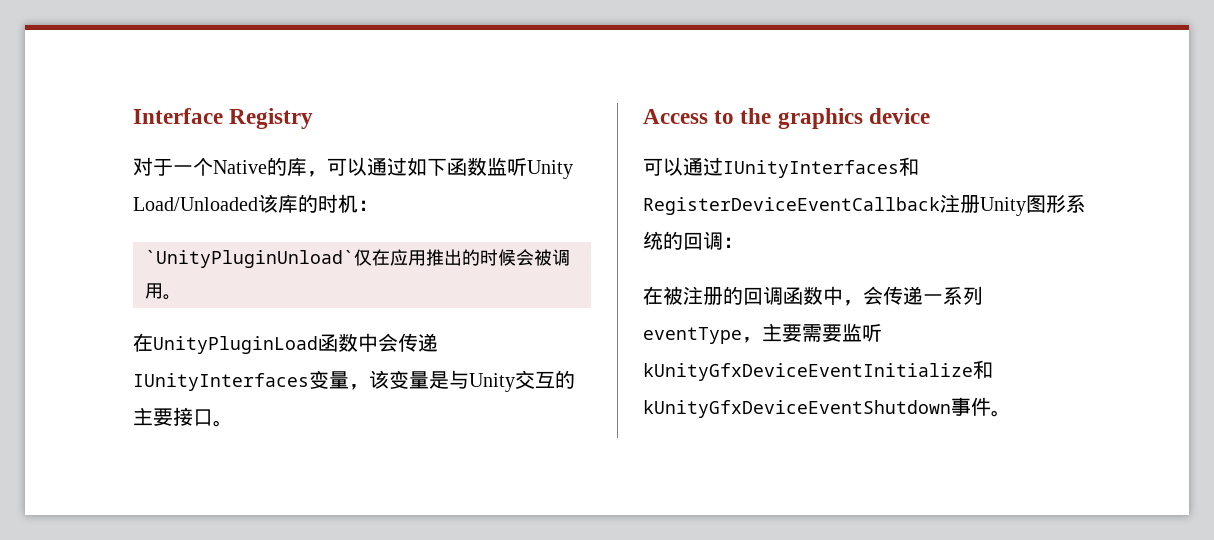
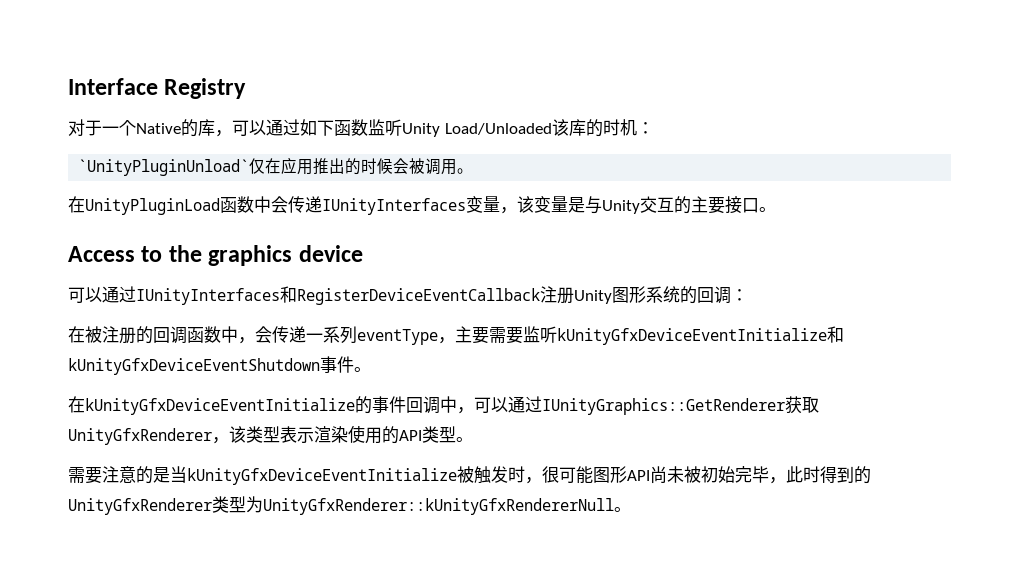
(1011, 413) none -> [68,396,819,415] [68,425,473,445] [68,466,871,485] [68,496,631,515] // 在kUnityGfxDeviceEventInitialize的事件回调中，可以通过IUnityGraphics::GetRenderer获取UnityGfxRenderer，该类型表示渲染使用的API类型。 // 需要注意的是当kUnityGfxDeviceEventInitialize被触发时，很可能图形API尚未被初始完毕，此时得到的UnityGfxRenderer类型为UnityGfxRenderer::kUnityGfxRendererNull。

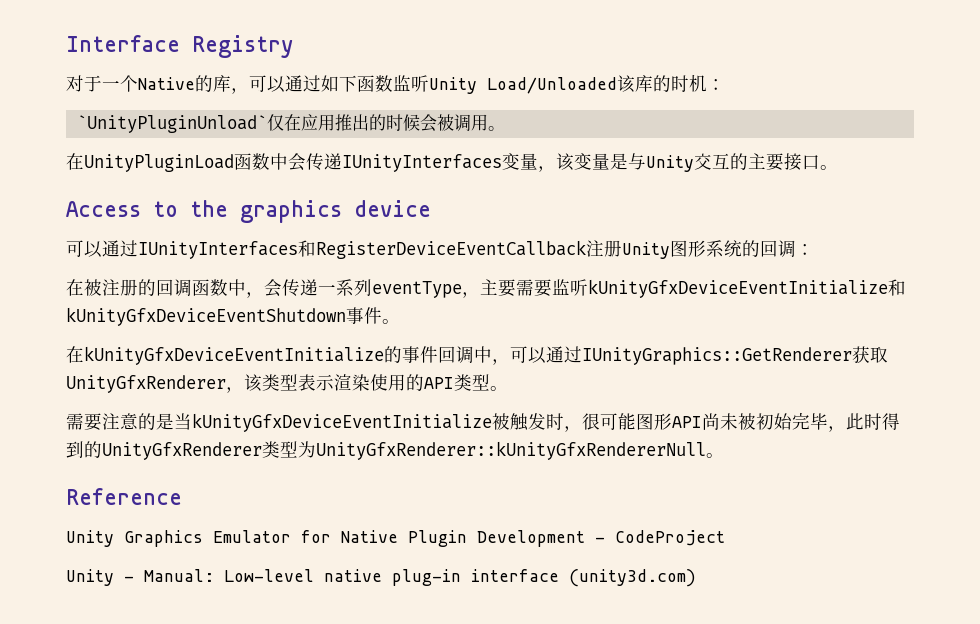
(631, 509) none -> [66,488,182,505] [66,530,725,547] [66,569,696,587] // Reference // Unity Graphics Emulator for Native Plugin Development - CodeProject // Unity - Manual: Low-level native plug-in interface (unity3d.com)

